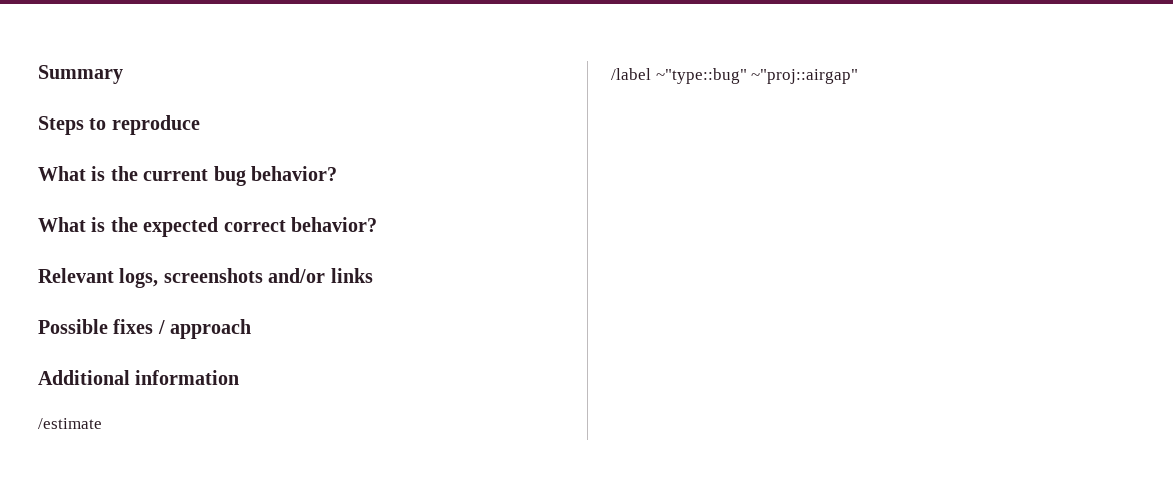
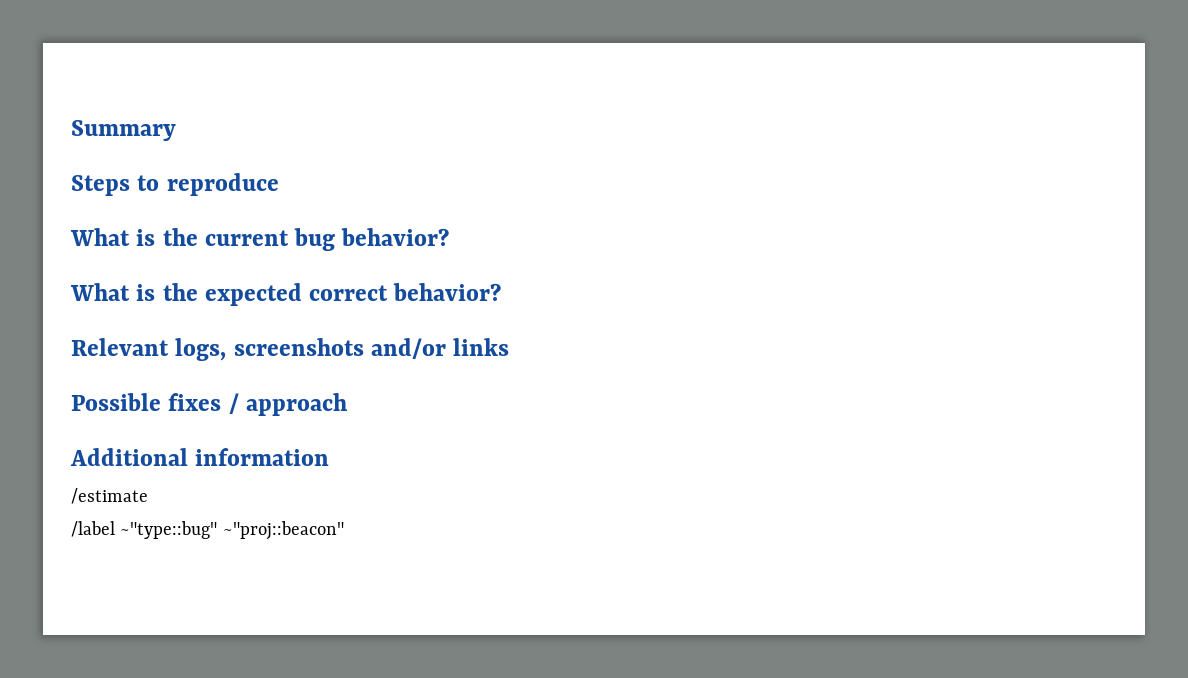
[751,69,859,84] ~"proj::airgap" -> [222,521,344,540] ~"proj::beacon"

